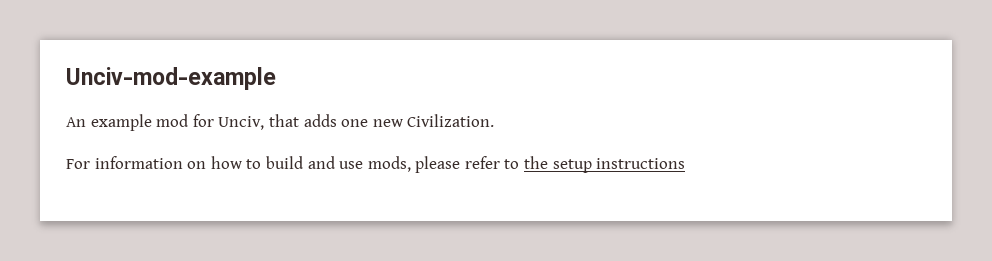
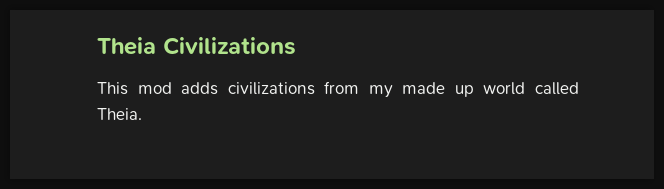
[66,67,276,90] [66,114,495,131] [66,156,686,173] Unciv-mod-example // An example mod for Unciv, that adds one new Civilization. // For information on how to build and use mods, please refer to the setup instructions -> [97,37,296,55] [97,81,579,98] [97,108,142,120] Theia Civilizations // This mod adds civilizations from my made up world called Theia.

